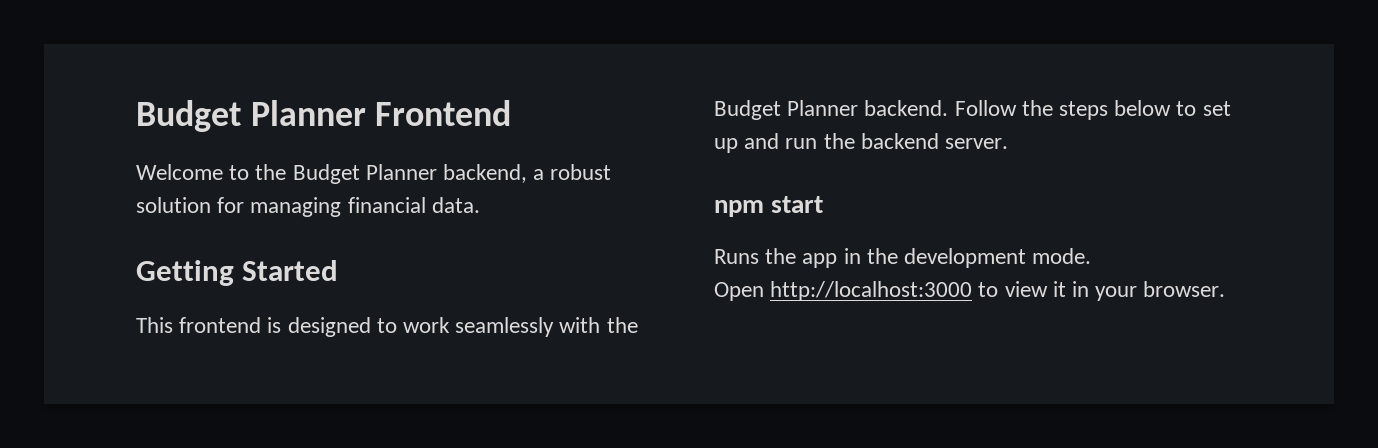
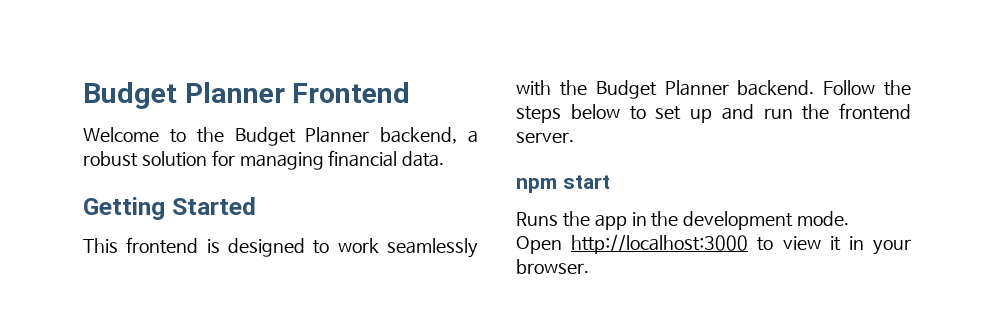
[860,133,939,149] backend -> [839,103,911,120] frontend

